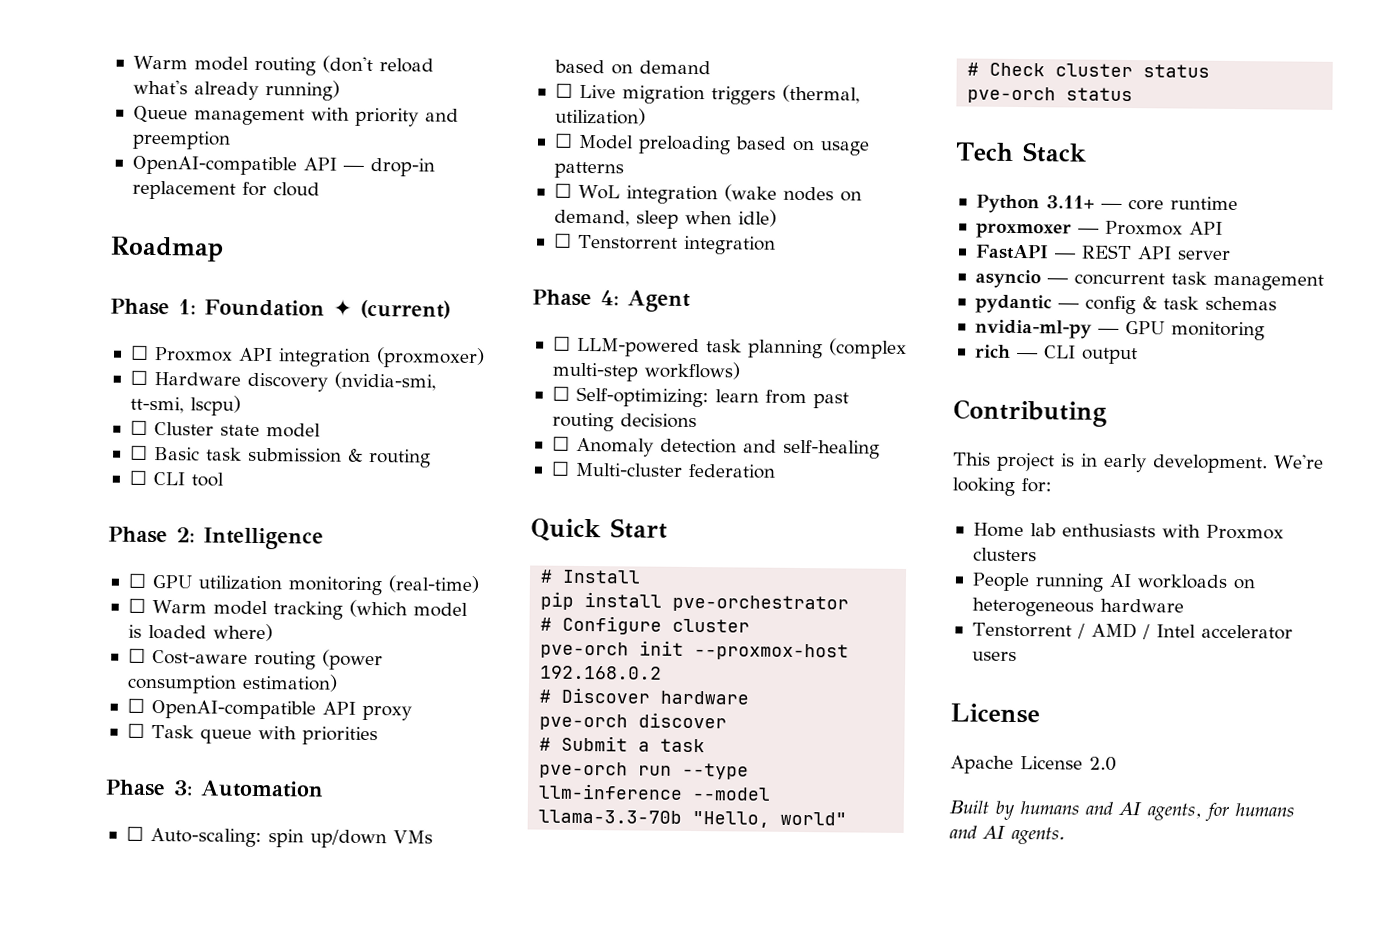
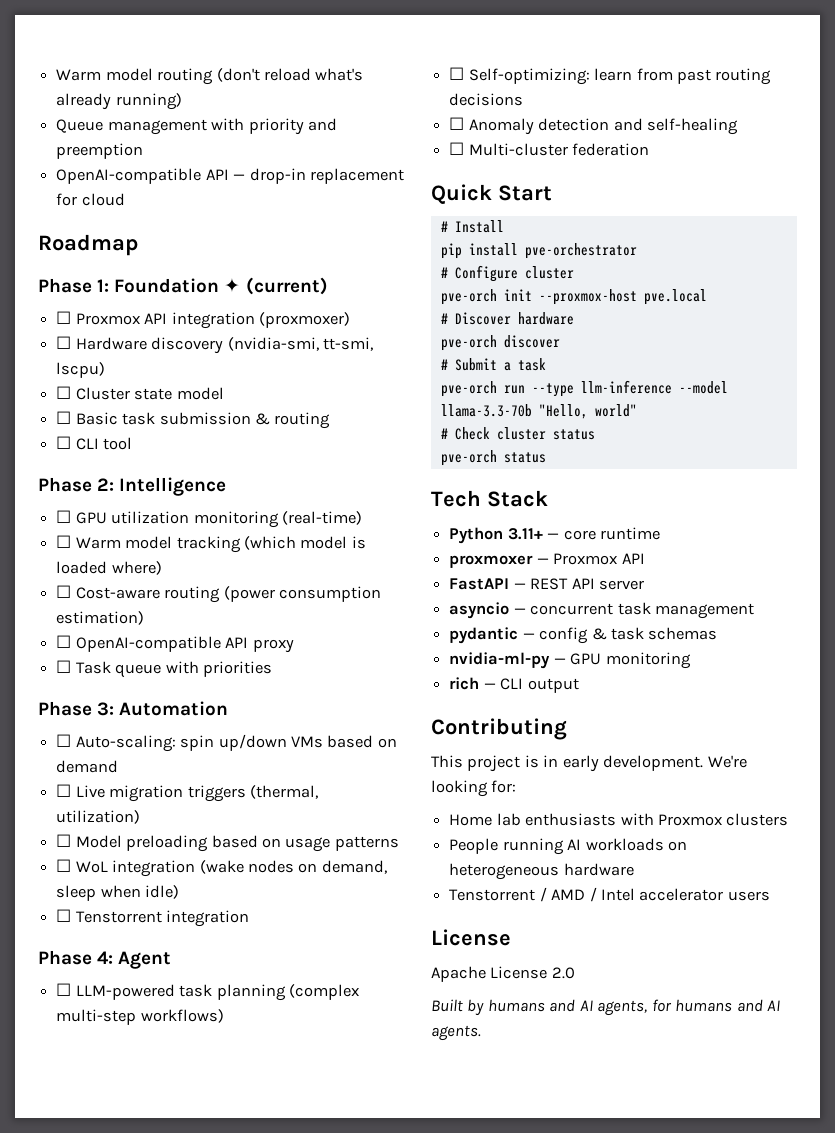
[540,665,663,680] 192.168.0.2 -> [643,289,707,305] pve.local

